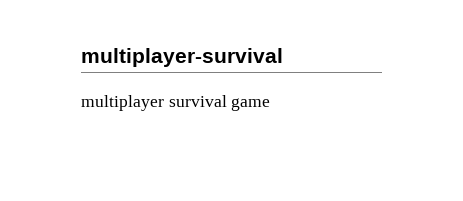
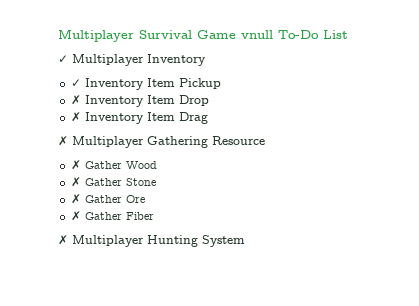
[81,48,283,67] [81,95,271,111] multiplayer-survival // multiplayer survival game -> [58,29,348,42] [58,54,206,66] [70,78,221,90] [70,95,209,107] [70,112,208,124] [58,136,265,148] [70,160,157,170] [70,177,156,187] [70,194,145,204] [70,211,154,221] [58,235,245,247] Multiplayer Survival Game vnull To-Do List // ✓ Multiplayer Inventory // ✓ Inventory Item Pickup // ✗ Inventory Item Drop // ✗ Inventory Item Drag // ✗ Multiplayer Gathering Resource // ✗ Gather Wood // ✗ Gather Stone // ✗ Gather Ore // ✗ Gather Fiber // ✗ Multiplayer Hunting System

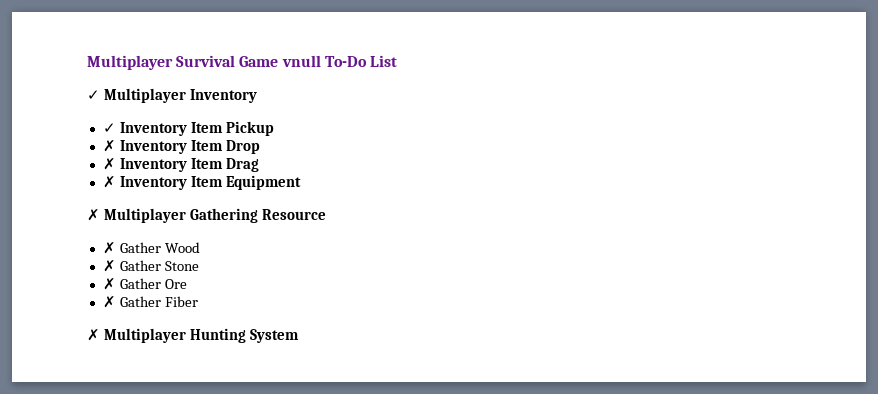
(208, 118) none -> [102,175,301,190] // ✗ Inventory Item Equipment

